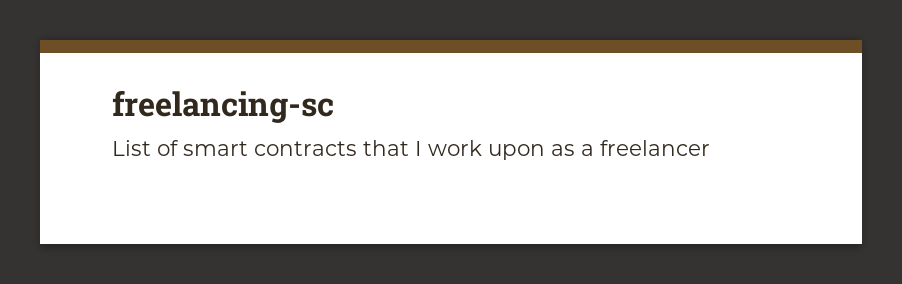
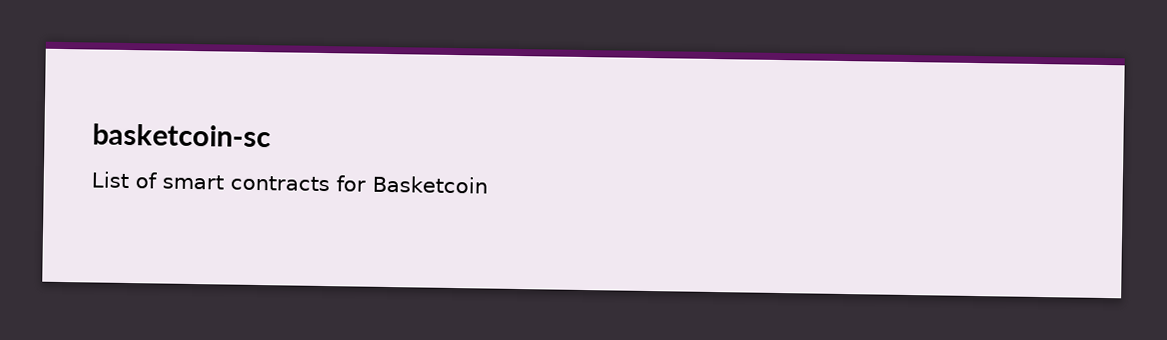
[112,90,334,123] freelancing-sc -> [92,123,271,148] basketcoin-sc
[363,140,710,160] that I work upon as a freelancer -> [336,175,488,194] for Basketcoin

